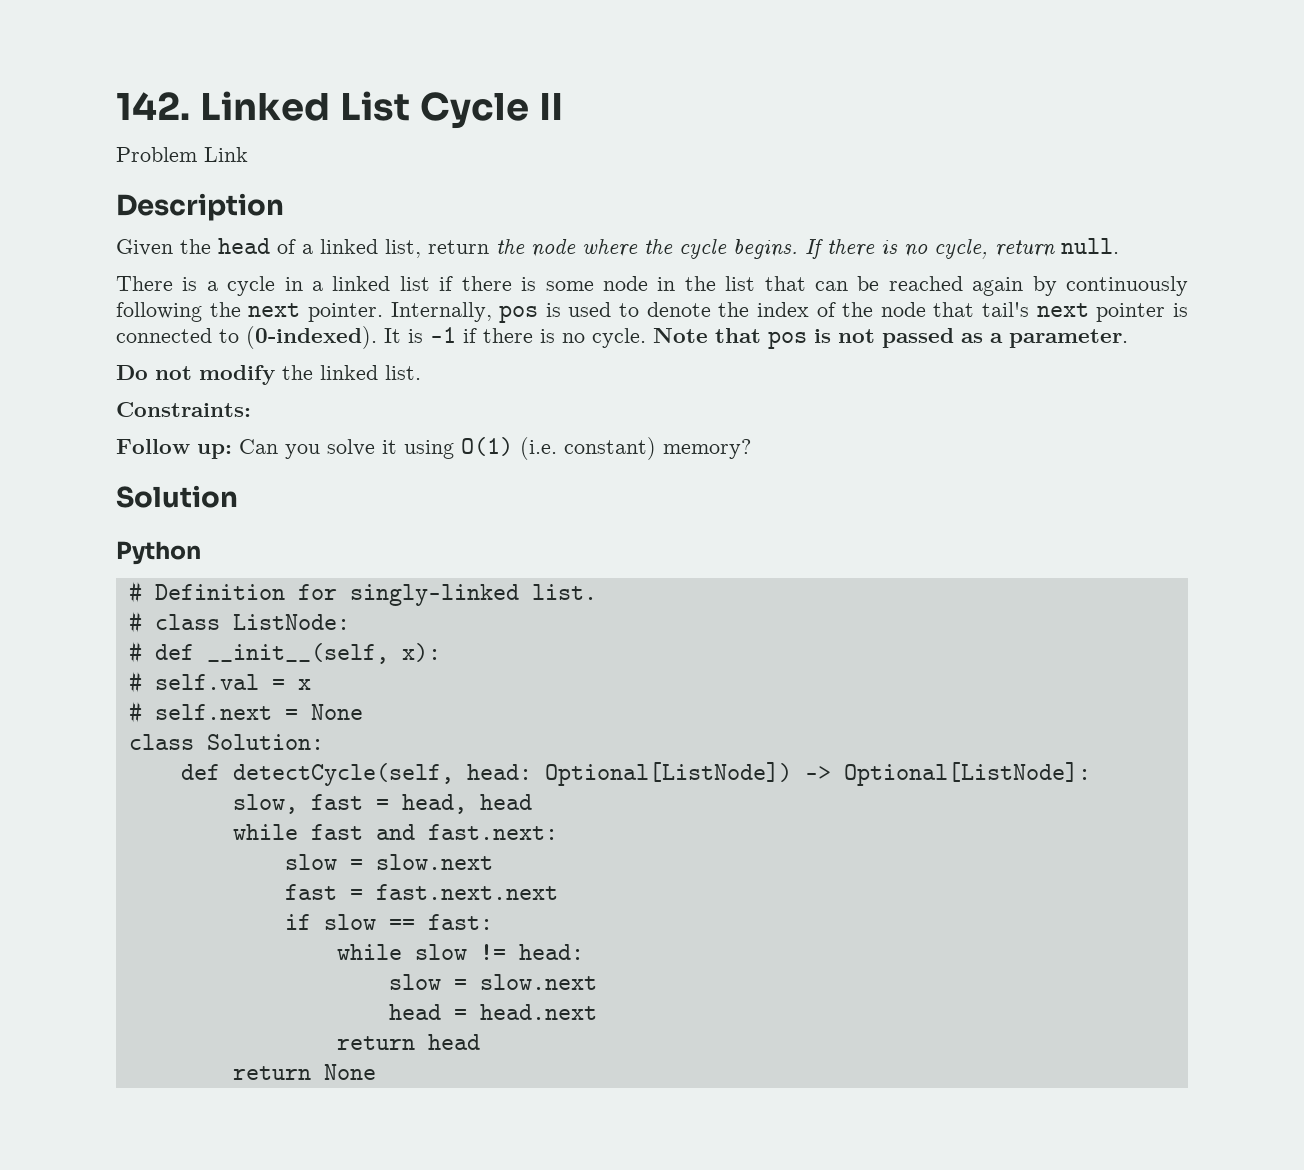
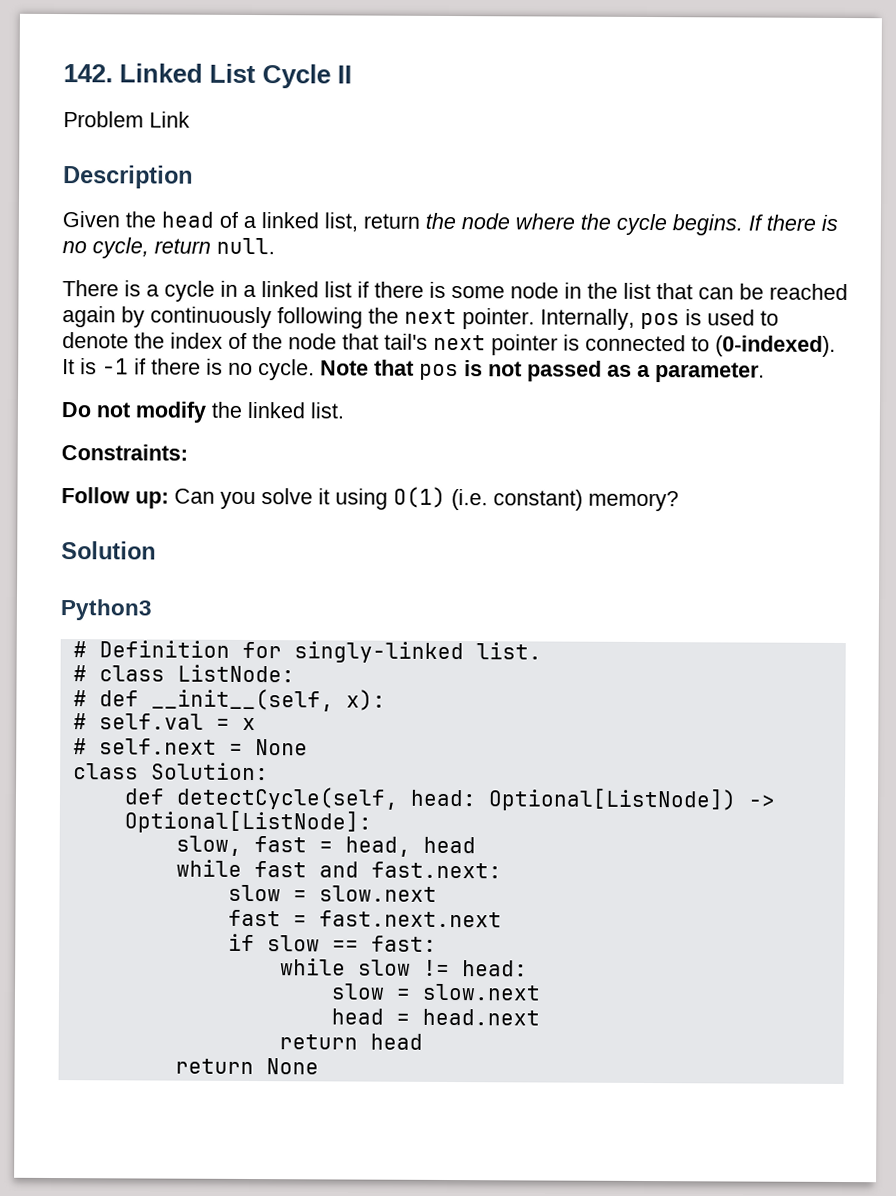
[116,541,201,565] Python -> [60,599,152,621] Python3

